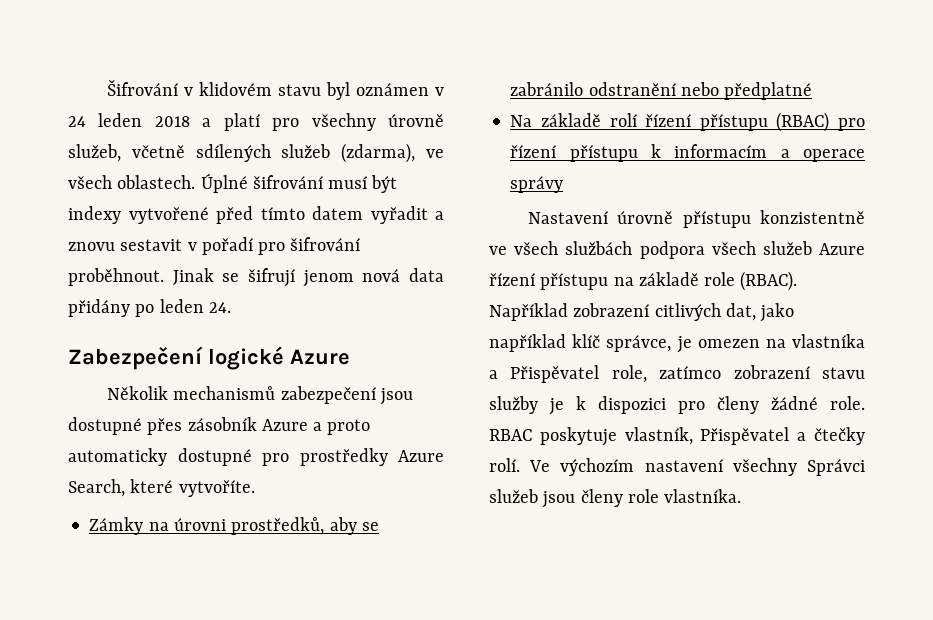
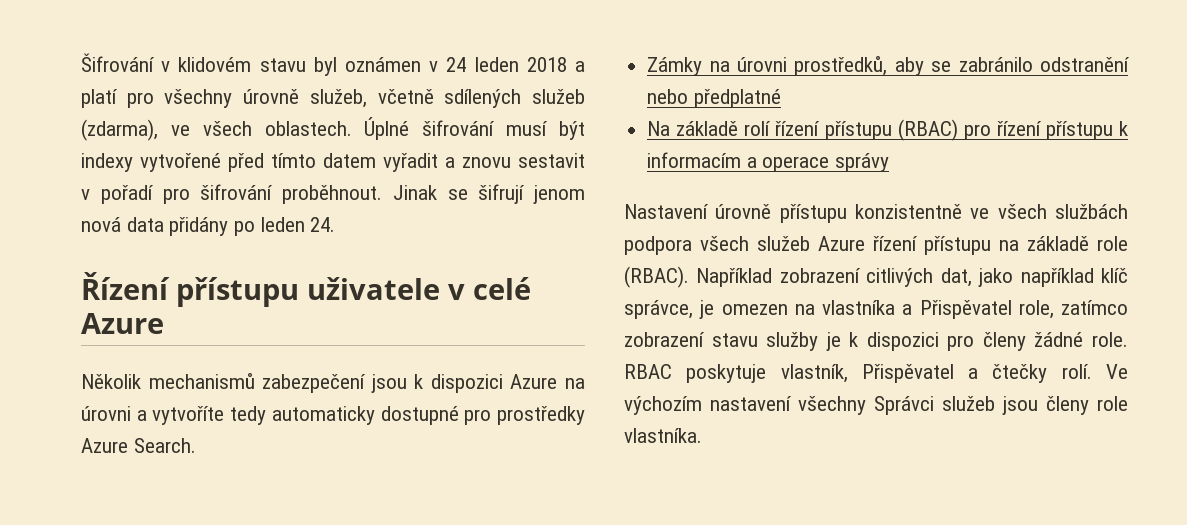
[68,346,284,370] Zabezpečení logické -> [81,272,531,307] Řízení přístupu uživatele v celé
[68,417,371,435] dostupné přes zásobník Azure a proto -> [414,374,585,393] [81,406,267,425] k dispozici Azure na úrovni a vytvoříte tedy
[68,479,255,497] Search, které vytvoříte. -> [133,438,196,453] Search.

